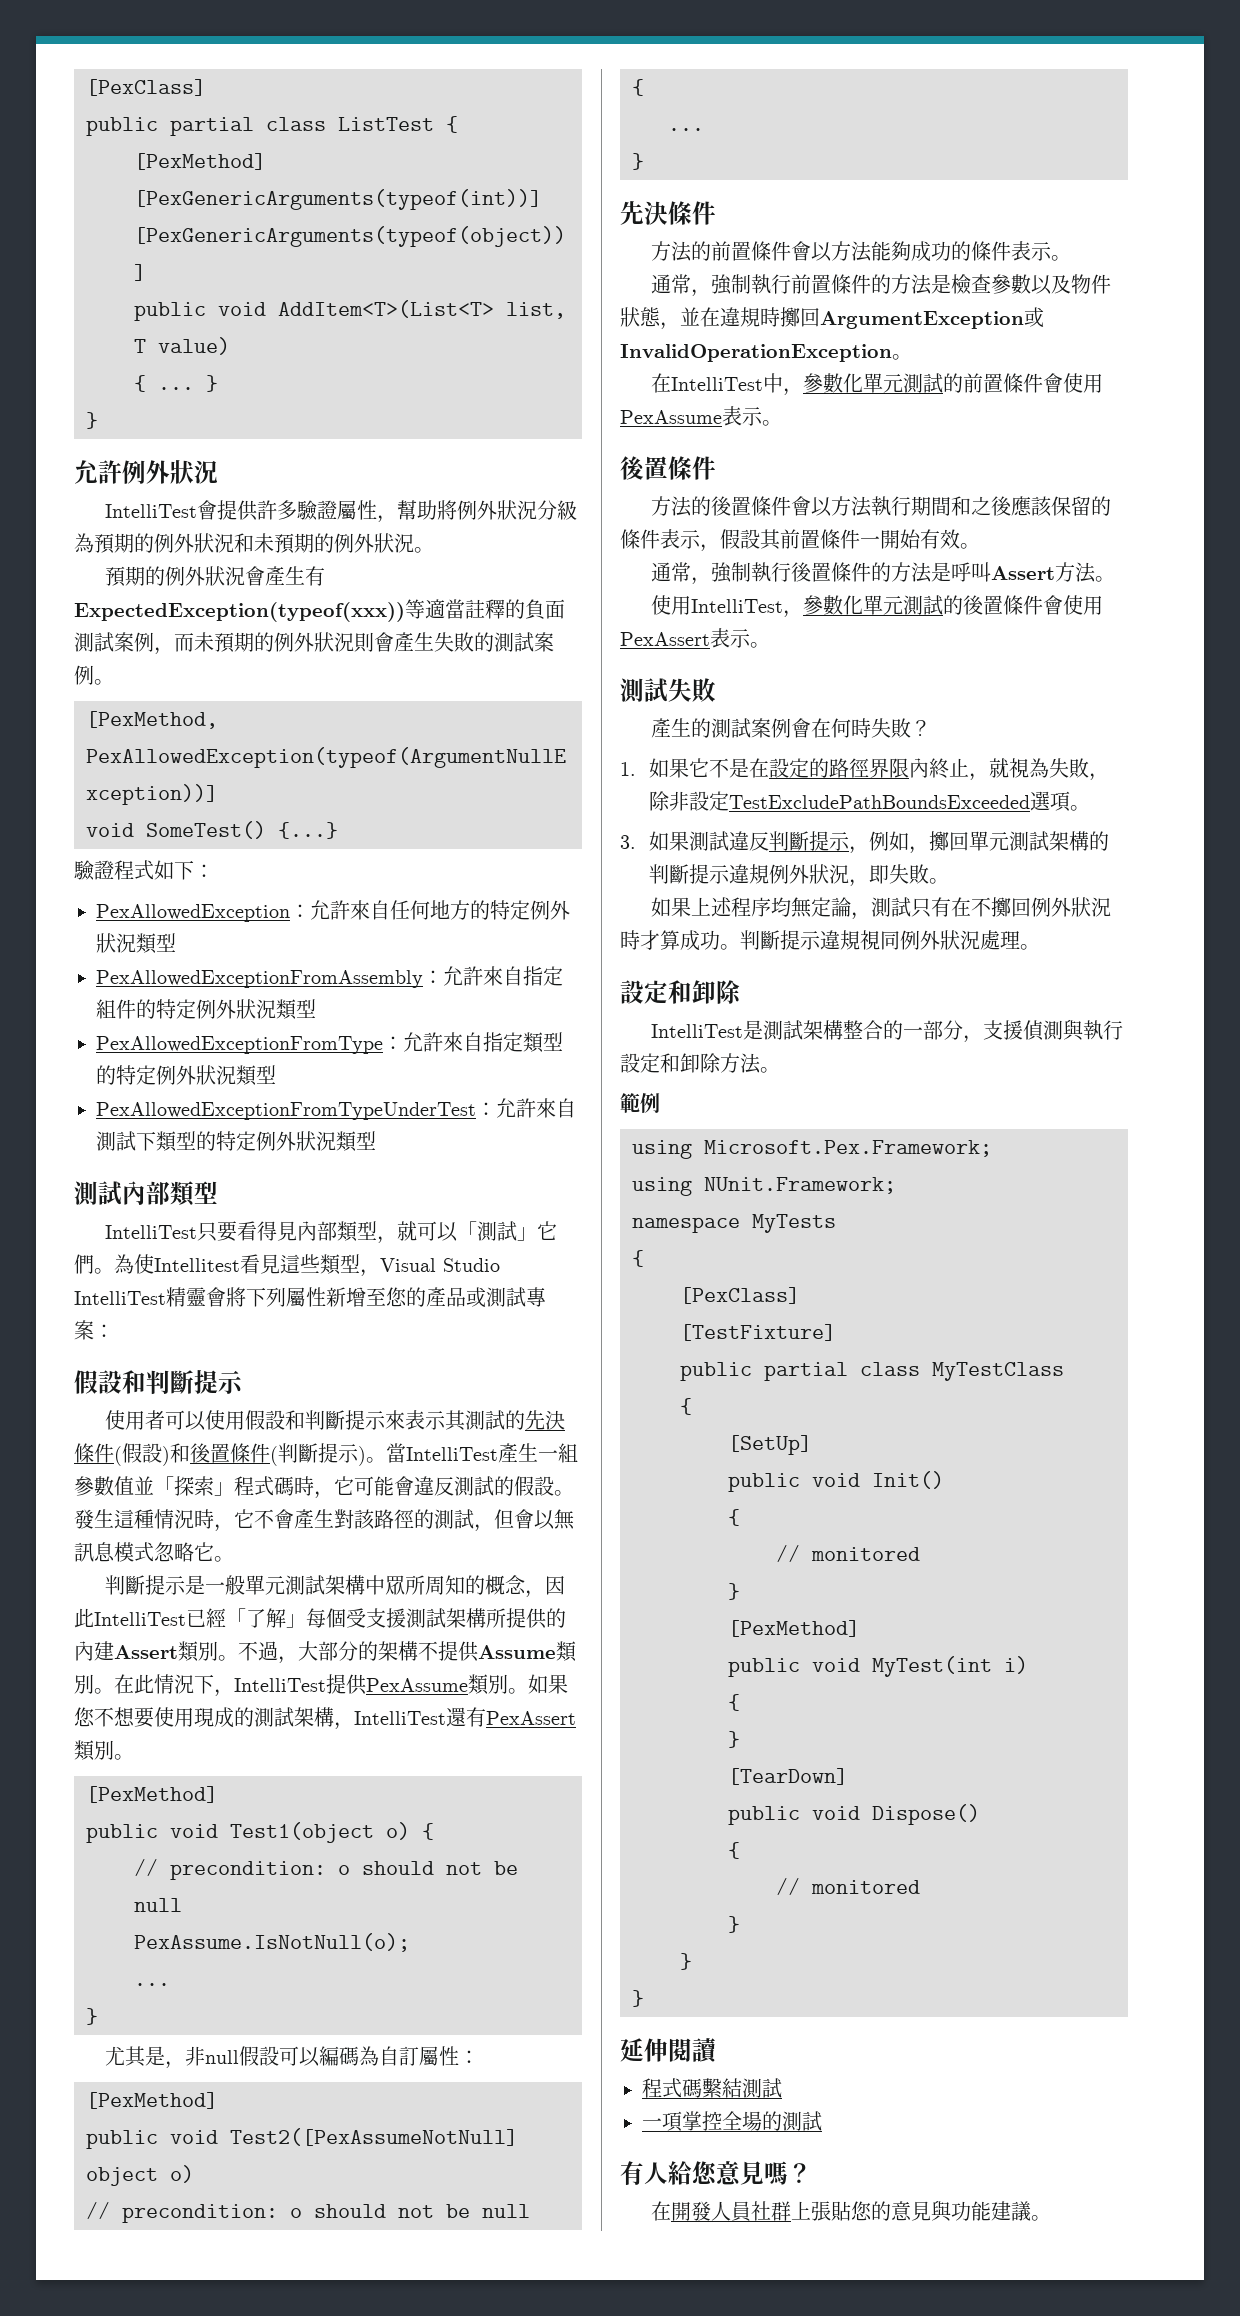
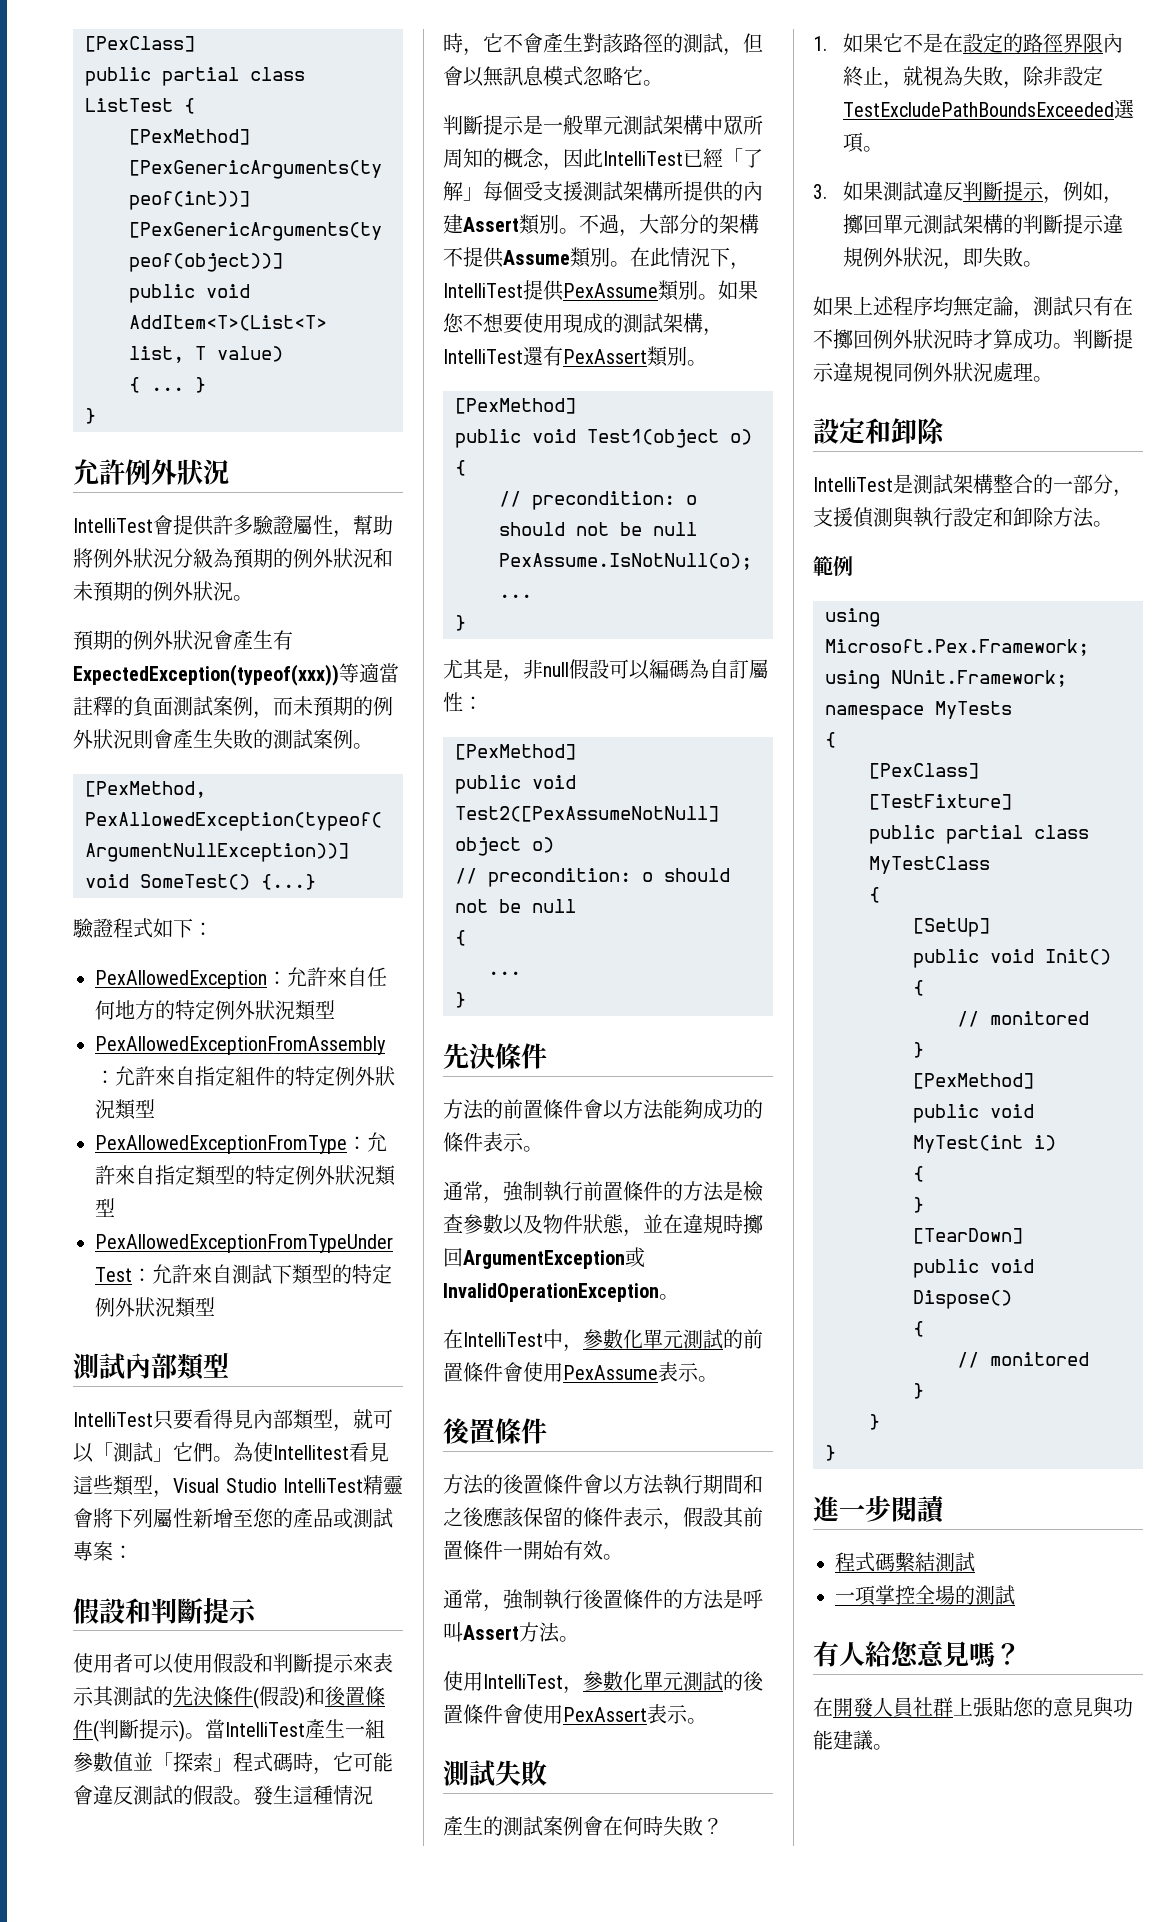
[620,2038,668,2062] 延伸 -> [813,1496,891,1522] 進一步

